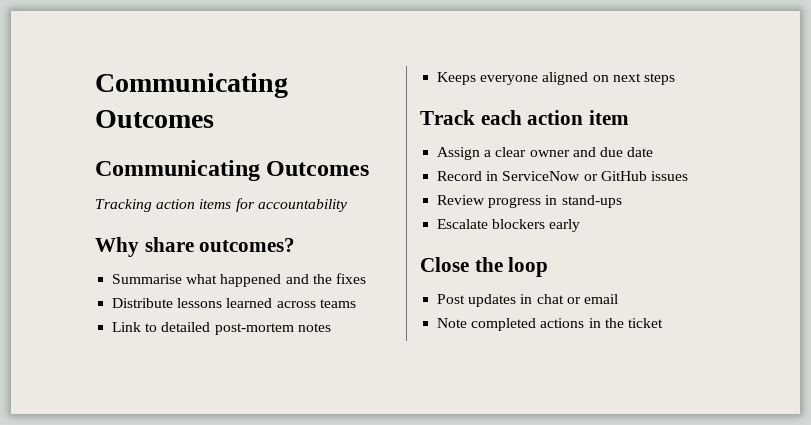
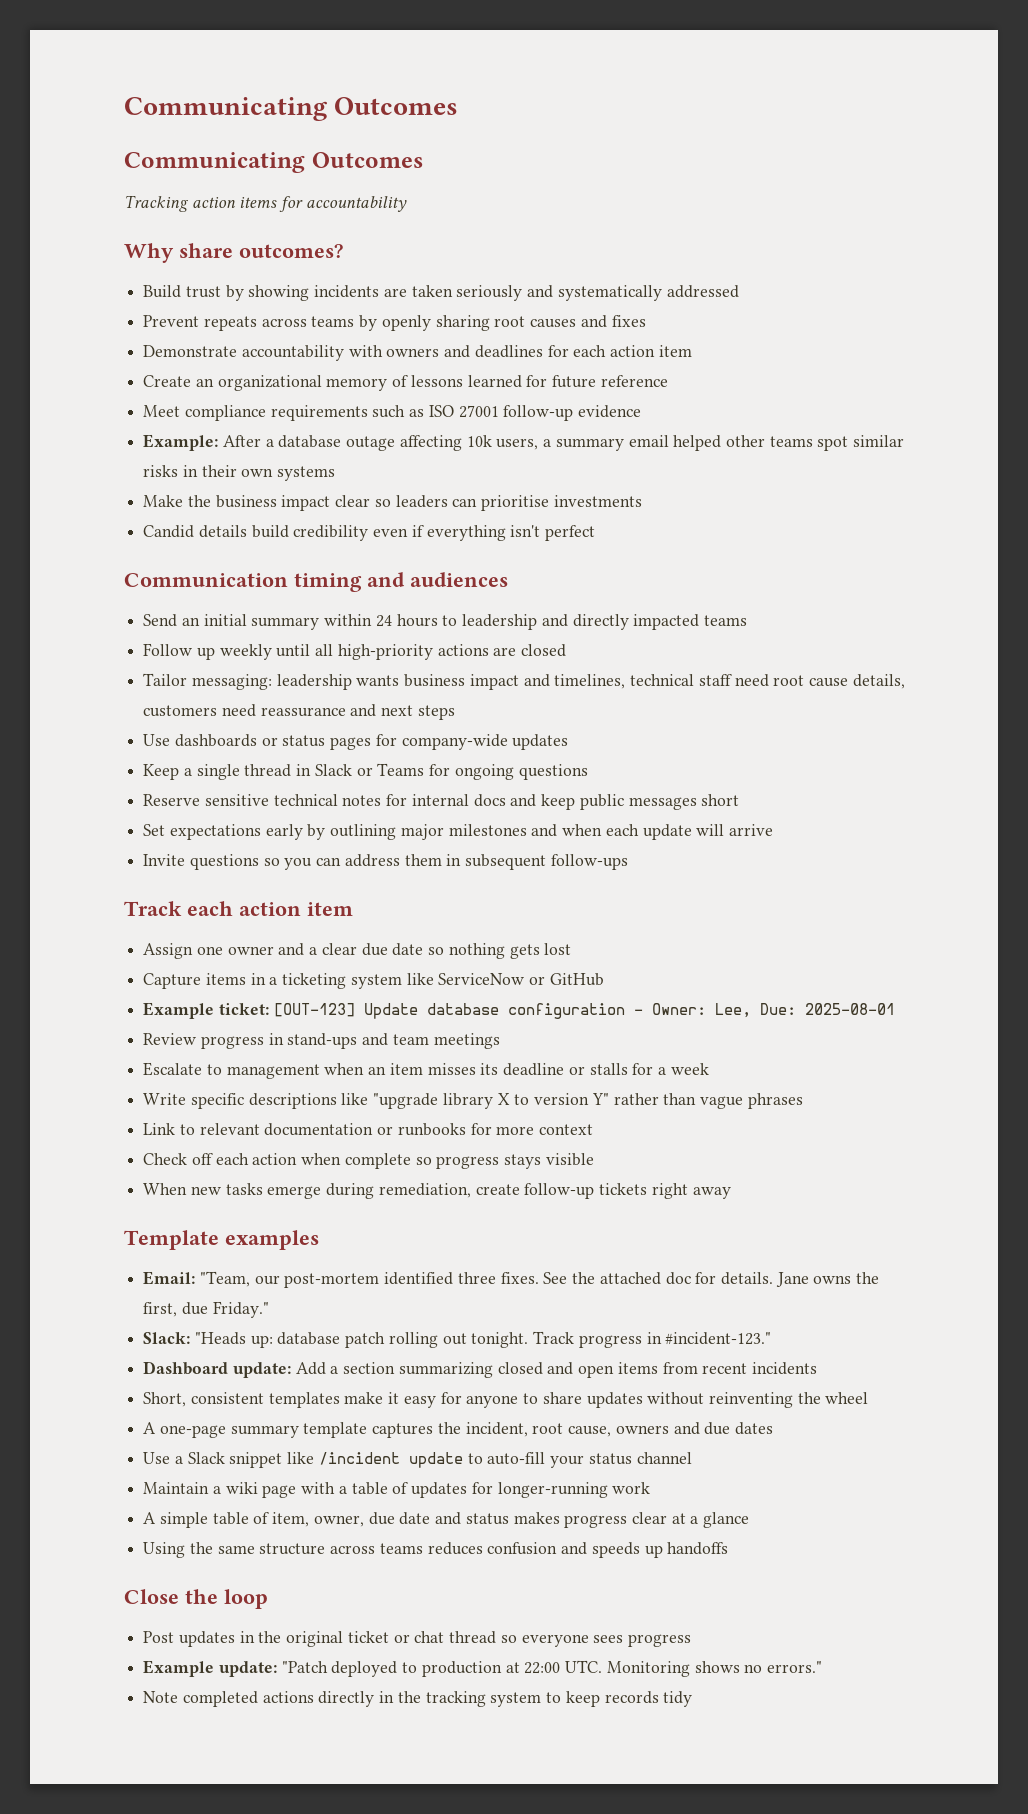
[112,273,366,287] [112,298,356,308] [112,322,331,335] [437,72,675,85] Summarise what happened and the fixes // Distribute lessons learned across teams // Link to detailed post-mortem notes // Keeps everyone aligned on next steps -> [143,285,739,301] [143,315,646,331] [143,345,692,361] [143,375,668,391] [143,405,642,421] [143,434,905,451] [143,465,336,481] [143,495,642,511] [143,525,596,541] [124,572,508,592] [143,614,747,630] [143,643,567,660] [143,673,905,690] [143,704,455,720] [143,734,569,750] [143,763,588,780] [143,794,740,810] [143,824,773,840] [143,854,628,870] Build trust by showing incidents are taken seriously and systematically addressed // Prevent repeats across teams by openly sharing root causes and fixes // Demonstrate accountability with owners and deadlines for each action item // Create an organizational memory of lessons learned for future reference // Meet compliance requirements such as ISO 27001 follow-up evidence // Example: After a database outage affecting 10k users, a summary email helped other teams spot similar risks in their own systems // Make the business impact clear so leaders can prioritise investments // Candid details build credibility even if everything isn't perfect // Communication timing and audiences // Send an initial summary within 24 hours to leadership and directly impacted teams // Follow up weekly until all high-priority actions are closed // Tailor messaging: leadership wants business impact and timelines, technical staff need root cause details, customers need reassurance and next steps // Use dashboards or status pages for company-wide updates // Keep a single thread in Slack or Teams for ongoing questions // Reserve sensitive technical notes for internal docs and keep public messages short // Set expectations early by outlining major milestones and when each update will arrive // Invite questions so you can address them in subsequent follow-ups
[484,147,654,157] [437,171,688,181] [437,195,622,208] [437,219,581,232] a clear owner and due date // Record in ServiceNow or GitHub issues // Review progress in stand-ups // Escalate blockers early -> [196,943,572,959] [143,973,604,989] [143,1002,895,1019] [143,1033,500,1049] [143,1062,709,1079] [143,1093,803,1109] [143,1123,594,1136] [143,1153,594,1169] [143,1183,731,1199] [124,1230,319,1250] [143,1271,880,1288] [143,1301,269,1318] [143,1331,772,1348] [143,1361,817,1378] [143,1392,869,1408] [143,1422,773,1438] [143,1452,692,1468] [143,1482,651,1498] [143,1512,750,1528] [143,1542,729,1558] one owner and a clear due date so nothing gets lost // Capture items in a ticketing system like ServiceNow or GitHub // Example ticket: [OUT-123] Update database configuration – Owner: Lee, Due: 2025‑08‑01 // Review progress in stand-ups and team meetings // Escalate to management when an item misses its deadline or stalls for a week // Write specific descriptions like "upgrade library X to version Y" rather than vague phrases // Link to relevant documentation or runbooks for more context // Check off each action when complete so progress stays visible // When new tasks emerge during remediation, create follow-up tickets right away // Template examples // Email: "Team, our post‑mortem identified three fixes. See the attached doc for details. Jane owns the first, due Friday." // Slack: "Heads up: database patch rolling out tonight. Track progress in #incident‑123." // Dashboard update: Add a section summarizing closed and open items from recent incidents // Short, consistent templates make it easy for anyone to share updates without reinventing the wheel // A one-page summary template captures the incident, root cause, owners and due dates // Use a Slack snippet like /incident update to auto-fill your status channel // Maintain a wiki page with a table of updates for longer-running work // A simple table of item, owner, due date and status makes progress clear at a glance // Using the same structure across teams reduces confusion and speeds up handoffs
[536,294,618,304] chat or email -> [258,1631,691,1647] [143,1660,822,1677] the original ticket or chat thread so everyone sees progress // Example update: "Patch deployed to production at 22:00 UTC. Monitoring shows no errors."
[588,318,663,328] in the ticket -> [318,1691,693,1707] directly in the tracking system to keep records tidy

